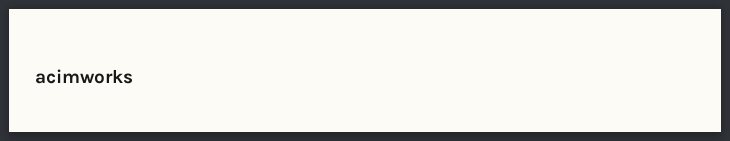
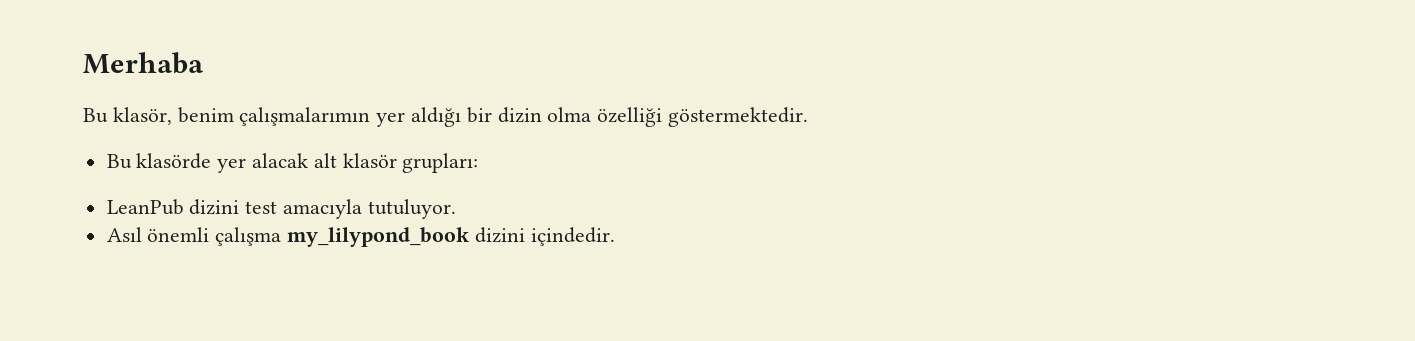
[35,69,133,84] acimworks -> [83,52,204,74] [83,107,809,127] [106,153,479,173] [106,199,456,219] [106,227,615,247] Merhaba // Bu klasör, benim çalışmalarımın yer aldığı bir dizin olma özelliği göstermektedir. // Bu klasörde yer alacak alt klasör grupları: // LeanPub dizini test amacıyla tutuluyor. // Asıl önemli çalışma my_lilypond_book dizini içindedir.

